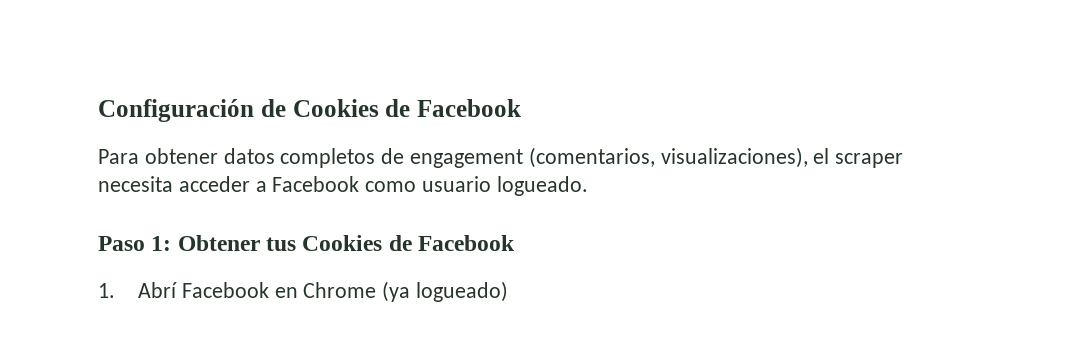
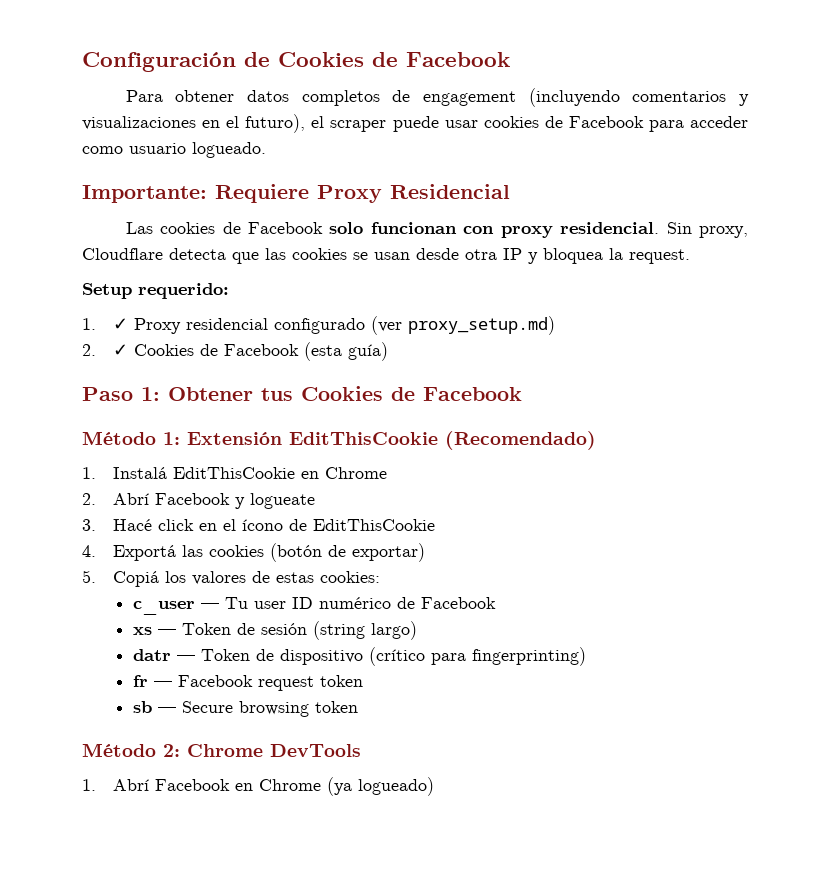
[528,147,904,168] [98,176,588,196] (comentarios, visualizaciones), el scraper necesita acceder a Facebook como usuario logueado. -> [528,88,749,107] [82,114,748,133] [82,142,266,158] [82,184,510,203] [125,222,748,238] [82,248,690,264] [82,283,229,299] [82,316,556,335] [82,342,389,361] (incluyendo comentarios y visualizaciones en el futuro), el scraper puede usar cookies de Facebook para acceder como usuario logueado. // Importante: Requiere Proxy Residencial // Las cookies de Facebook solo funcionan con proxy residencial. Sin proxy, Cloudflare detecta que las cookies se usan desde otra IP y bloquea la request. // Setup requerido: // 1. ✓ Proxy residencial configurado (ver proxy_setup.md) // 2. ✓ Cookies de Facebook (esta guía)
(516, 243) none -> [82,431,596,450] [82,467,388,479] [82,493,316,509] [82,519,436,531] [82,543,426,562] [82,570,381,587] [132,597,496,615] [132,621,417,640] [132,647,586,666] [132,675,363,691] [132,701,358,717] [82,743,361,757] // Método 1: Extensión EditThisCookie (Recomendado) // 1. Instalá EditThisCookie en Chrome // 2. Abrí Facebook y logueate // 3. Hacé click en el ícono de EditThisCookie // 4. Exportá las cookies (botón de exportar) // 5. Copiá los valores de estas cookies: // c_user — Tu user ID numérico de Facebook // xs — Token de sesión (string largo) // datr — Token de dispositivo (crítico para fingerprinting) // fr — Facebook request token // sb — Secure browsing token // Método 2: Chrome DevTools

